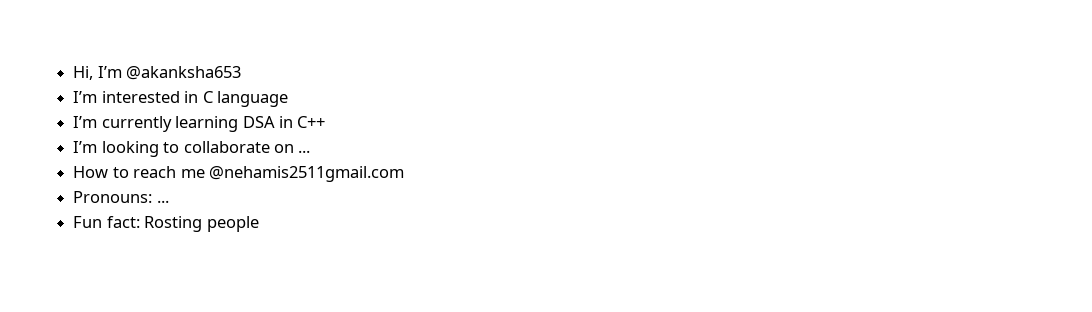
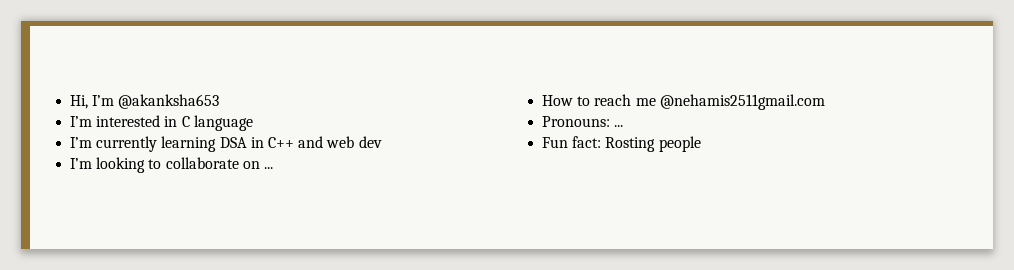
(326, 122) none -> [298,136,382,148] and web dev

